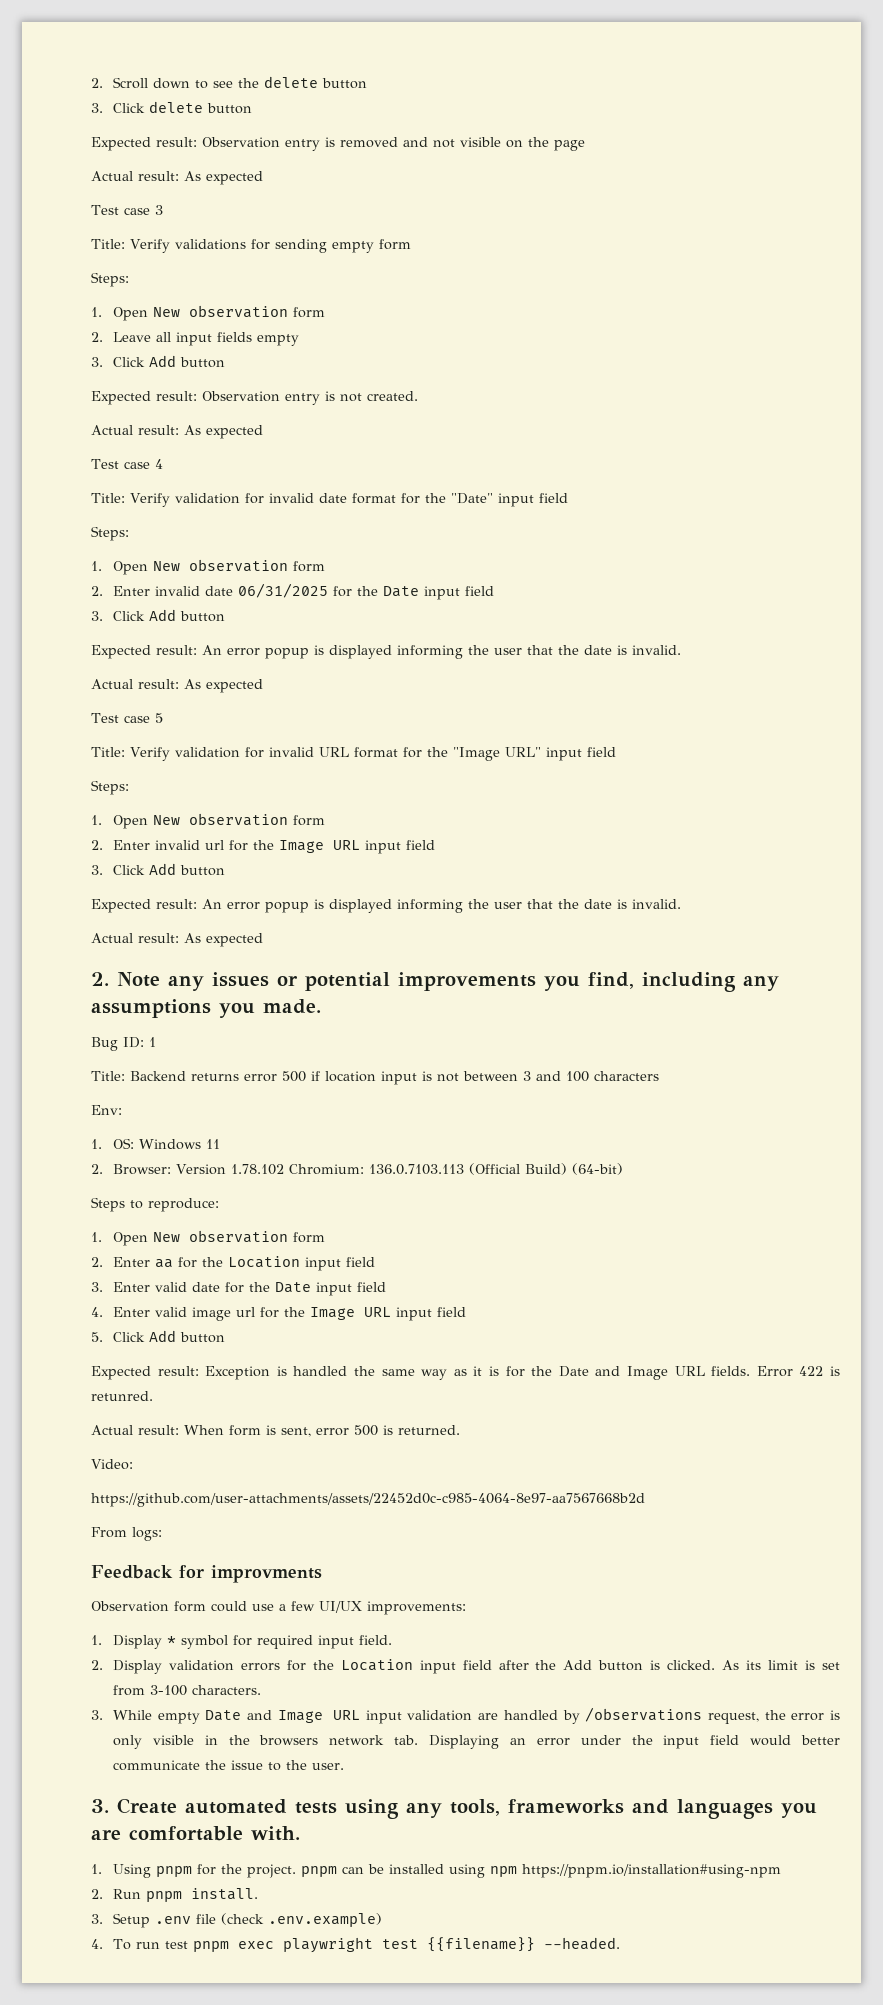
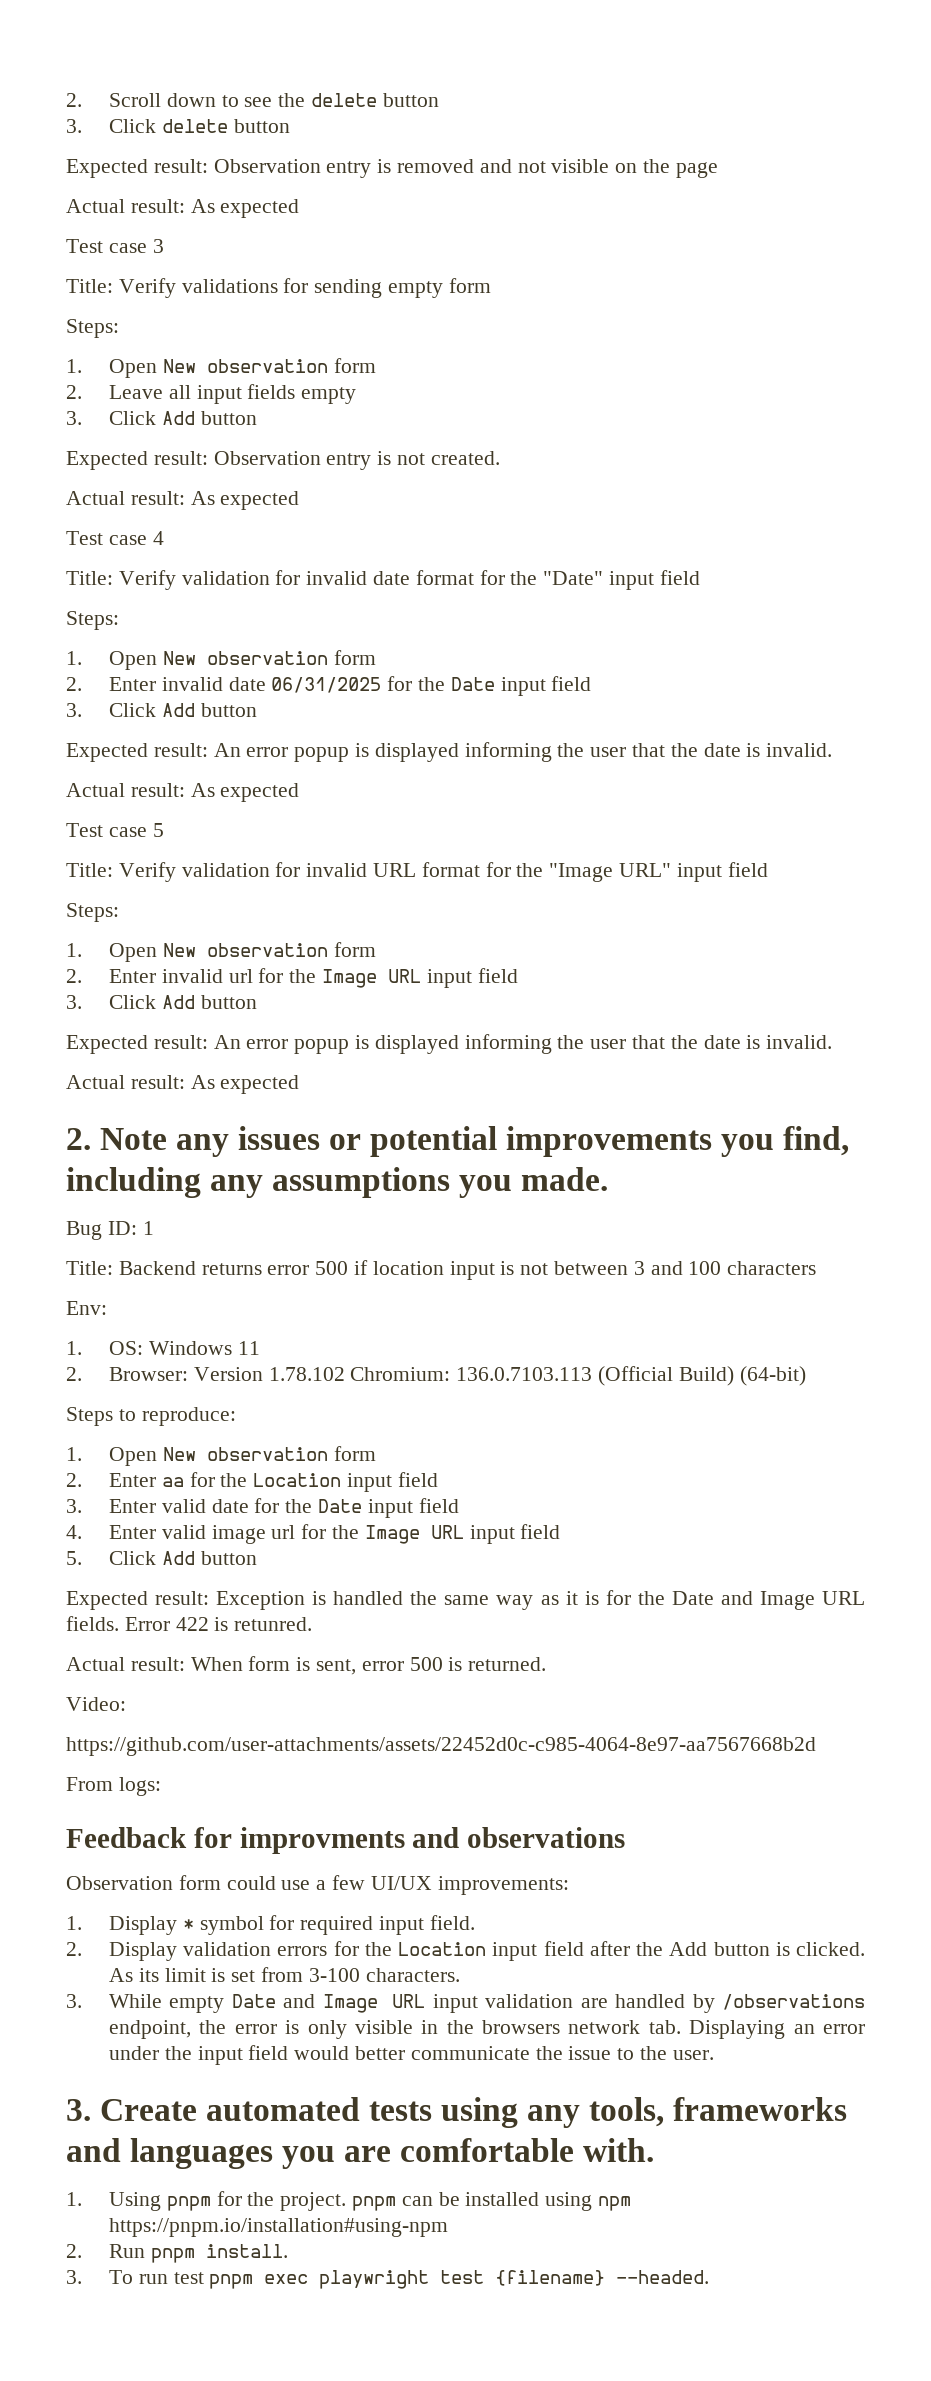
(322, 1574) none -> [412,1827,626,1848] and observations
[707,1712,759,1724] request, -> [108,2020,191,2039] endpoint,
[112,1913,382,1928] [91,1939,103,1949] Setup .env file (check .env.example) // 4. -> (82, 2277) none
[426,1937,535,1952] {{filename}} -> [495,2270,606,2286] {filename}

